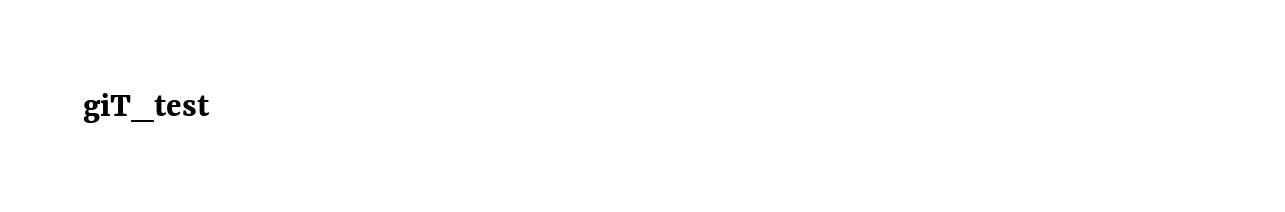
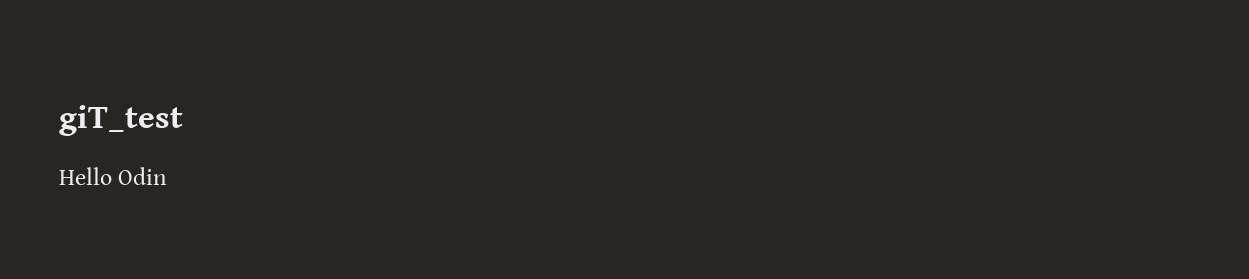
(210, 108) none -> [59,167,168,185] // Hello Odin

